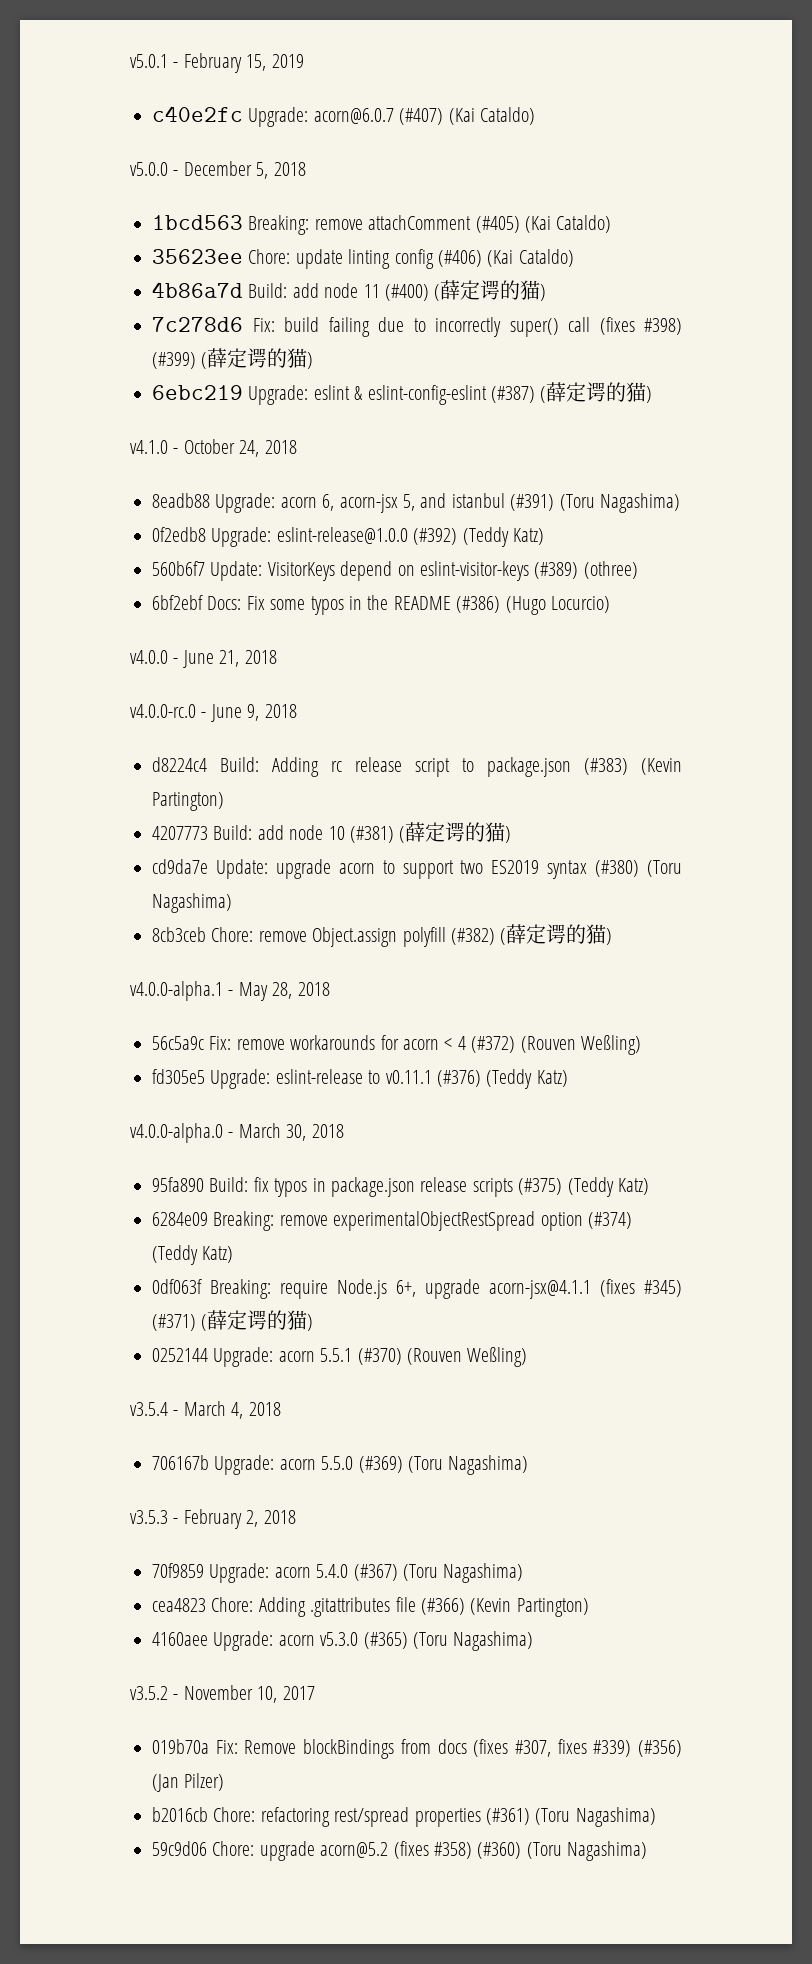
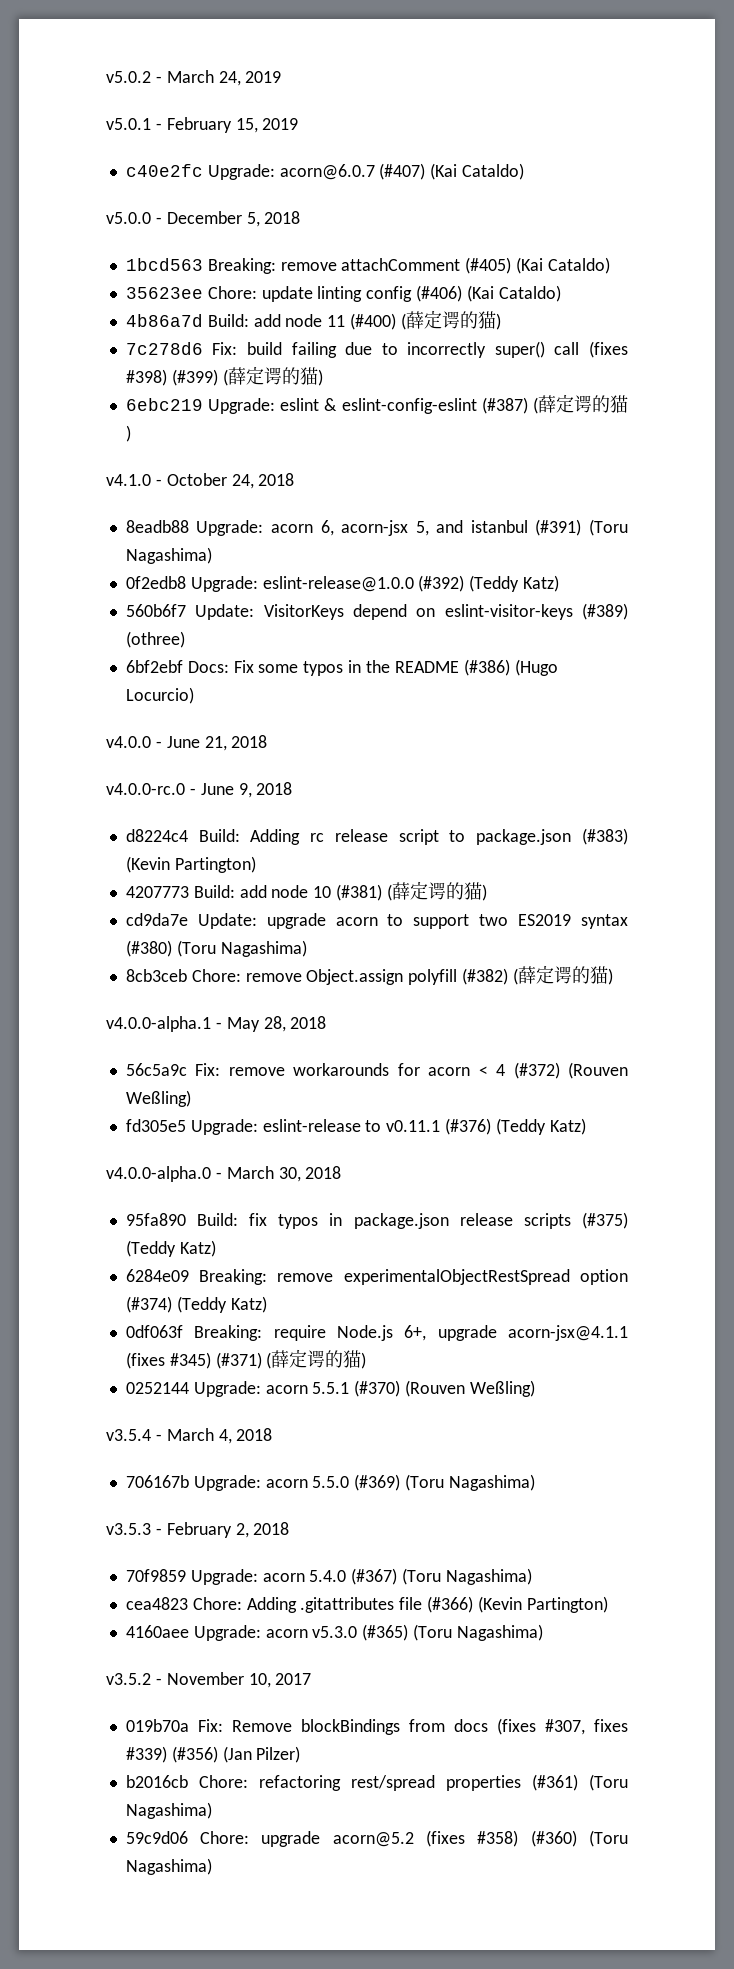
(130, 61) none -> [106,70,282,86] v5.0.2 - March 24, 2019 //

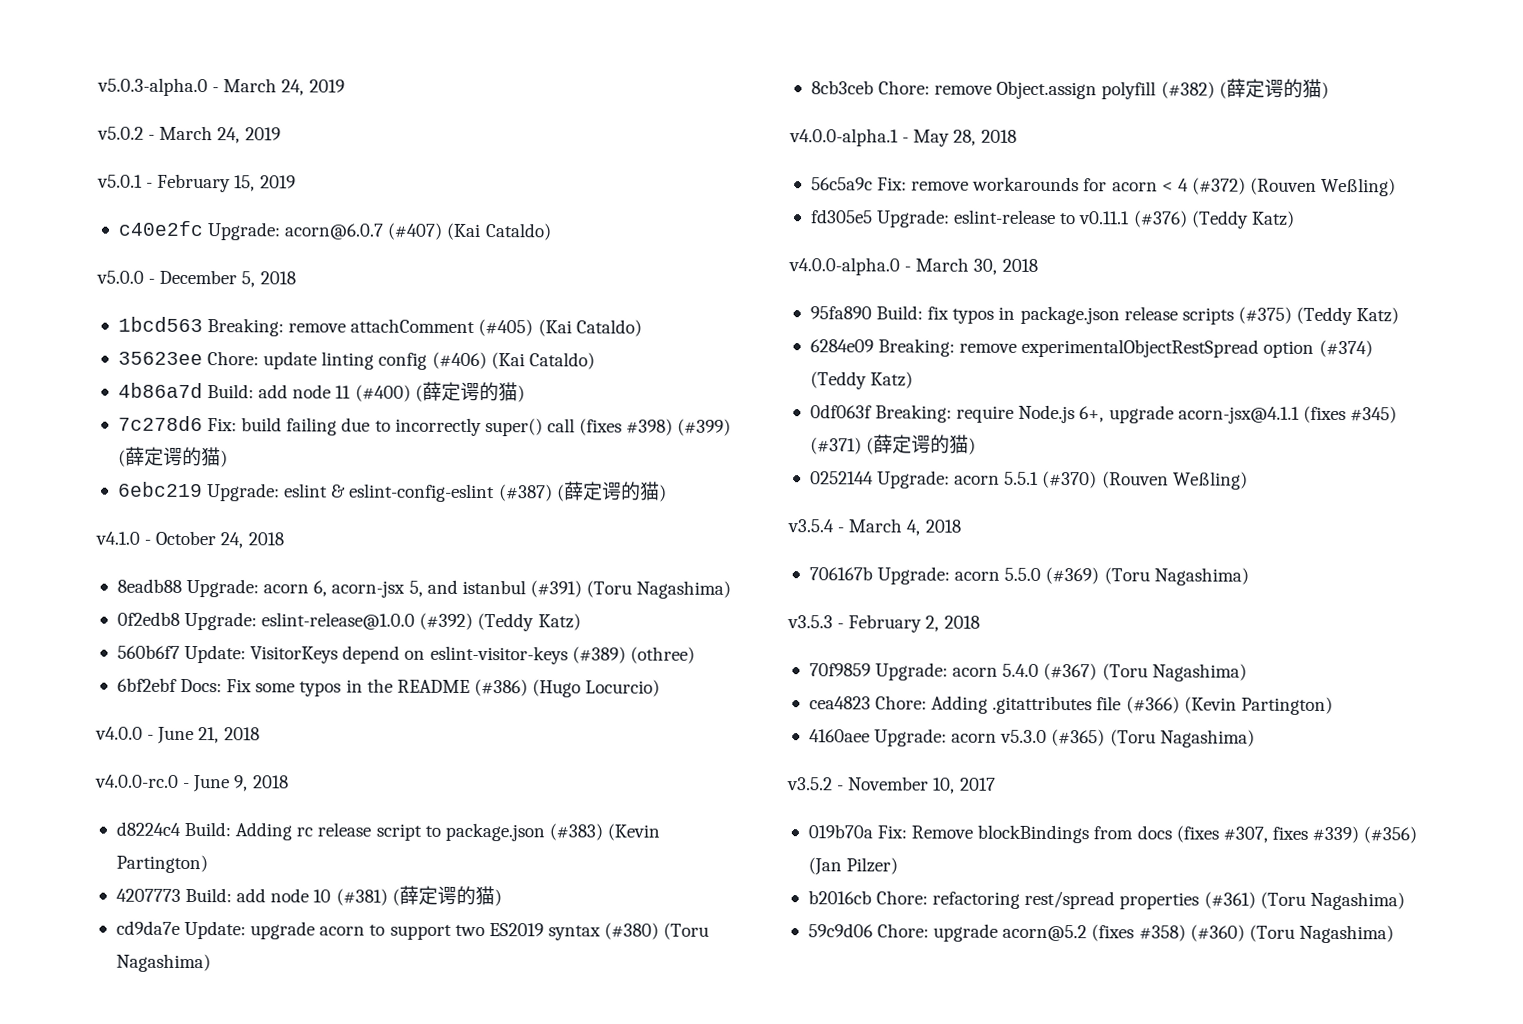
(106, 77) none -> [97,77,345,97] v5.0.3-alpha.0 - March 24, 2019 //

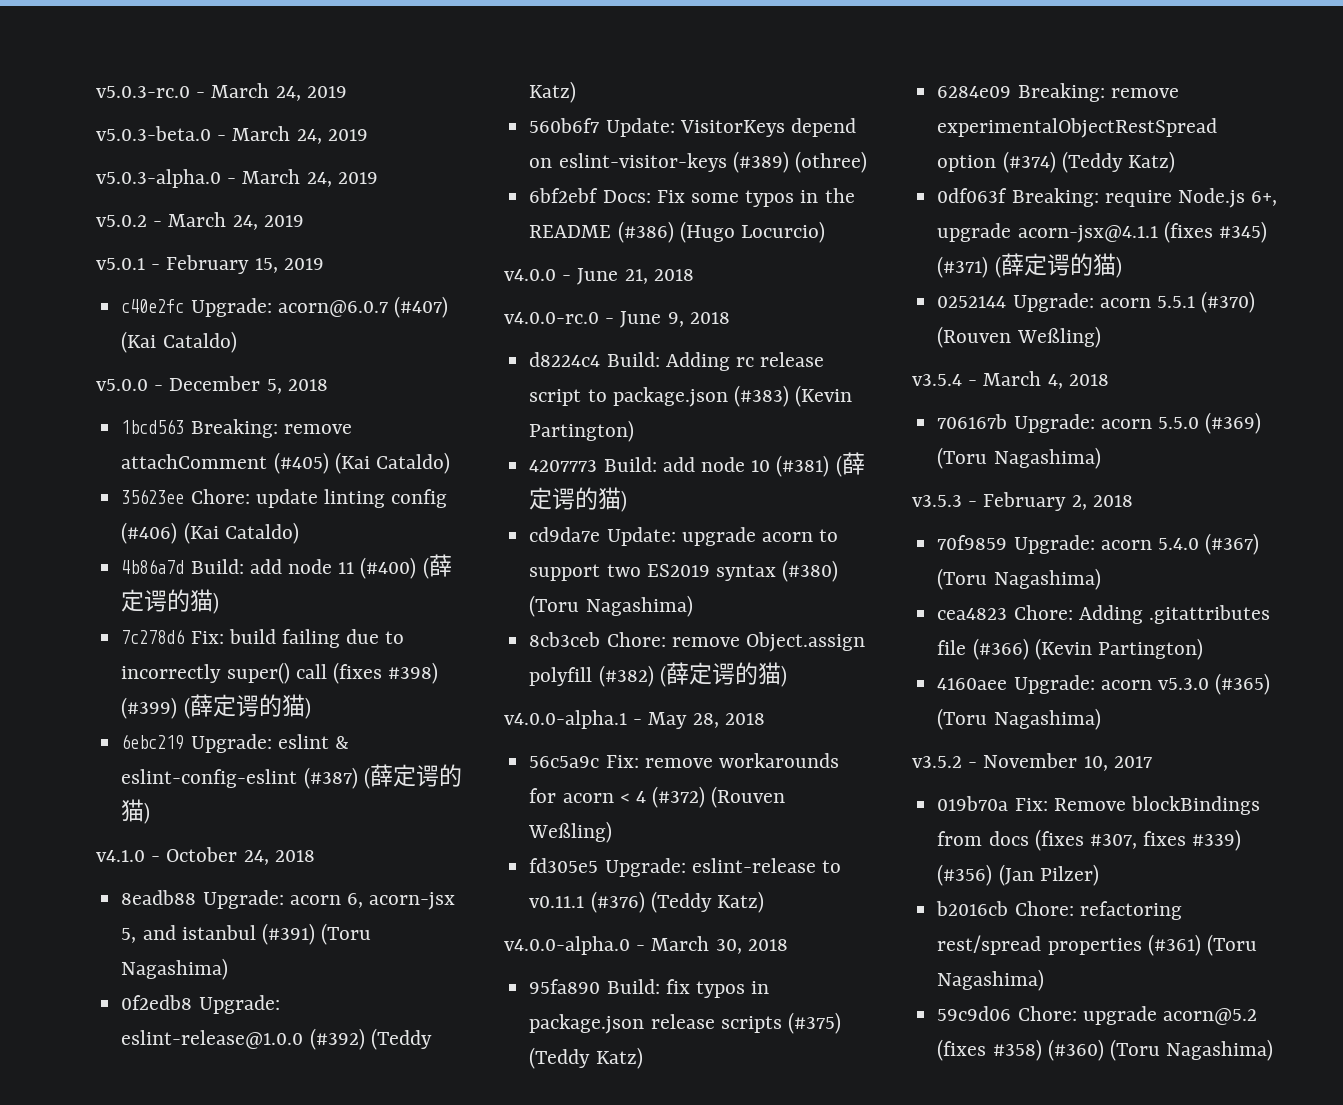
(97, 87) none -> [96,83,347,101] [96,126,368,144] v5.0.3-rc.0 - March 24, 2019 // v5.0.3-beta.0 - March 24, 2019 //

